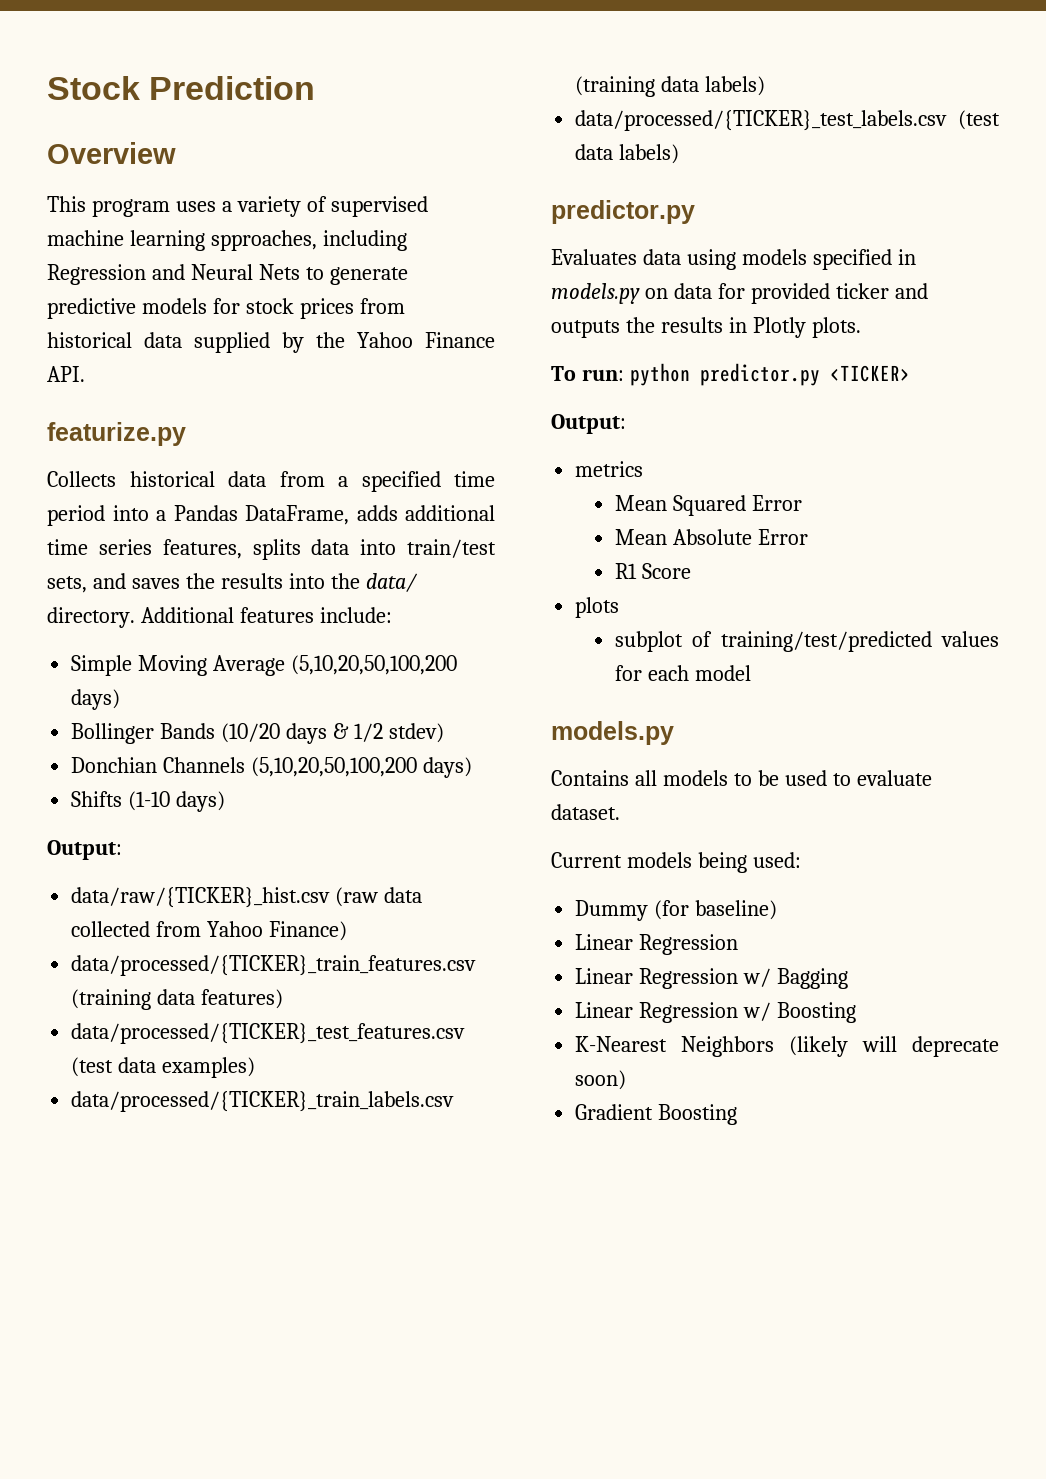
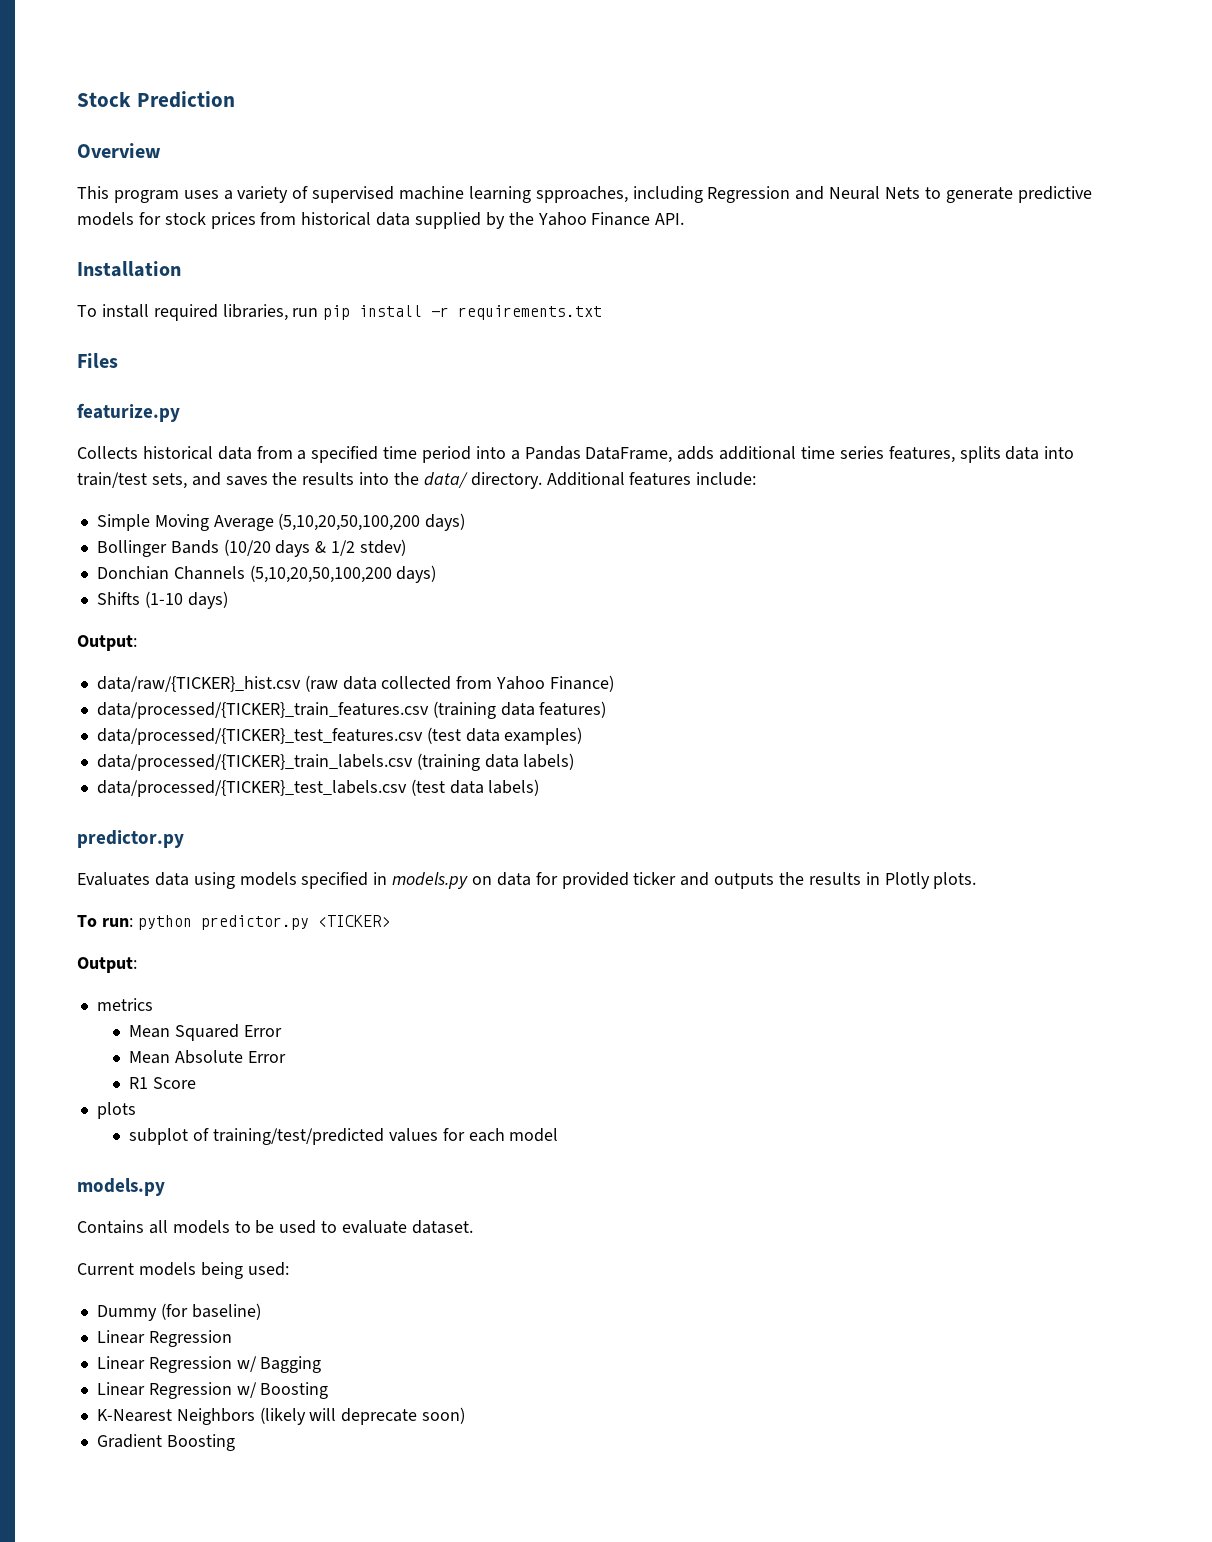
(85, 374) none -> [77,261,181,277] [77,304,603,321] [77,353,118,368] // Installation // To install required libraries, run pip install -r requirements.txt // Files

